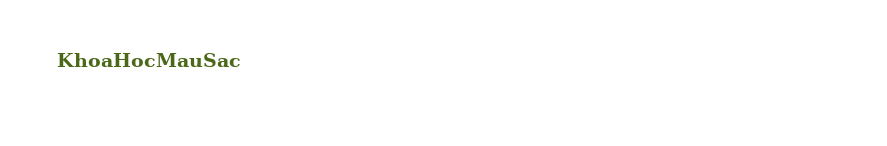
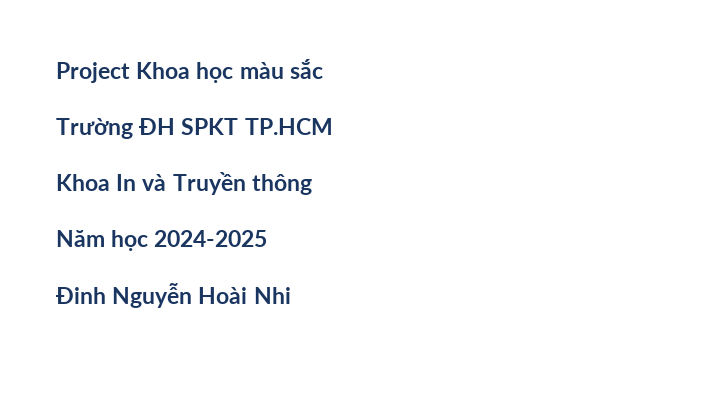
[57,53,241,67] KhoaHocMauSac -> [56,59,323,83] [56,118,333,139] [56,172,312,195] [56,230,268,251] [55,283,291,308] Project Khoa học màu sắc // Trường ĐH SPKT TP.HCM // Khoa In và Truyền thông // Năm học 2024-2025 // Đinh Nguyễn Hoài Nhi

